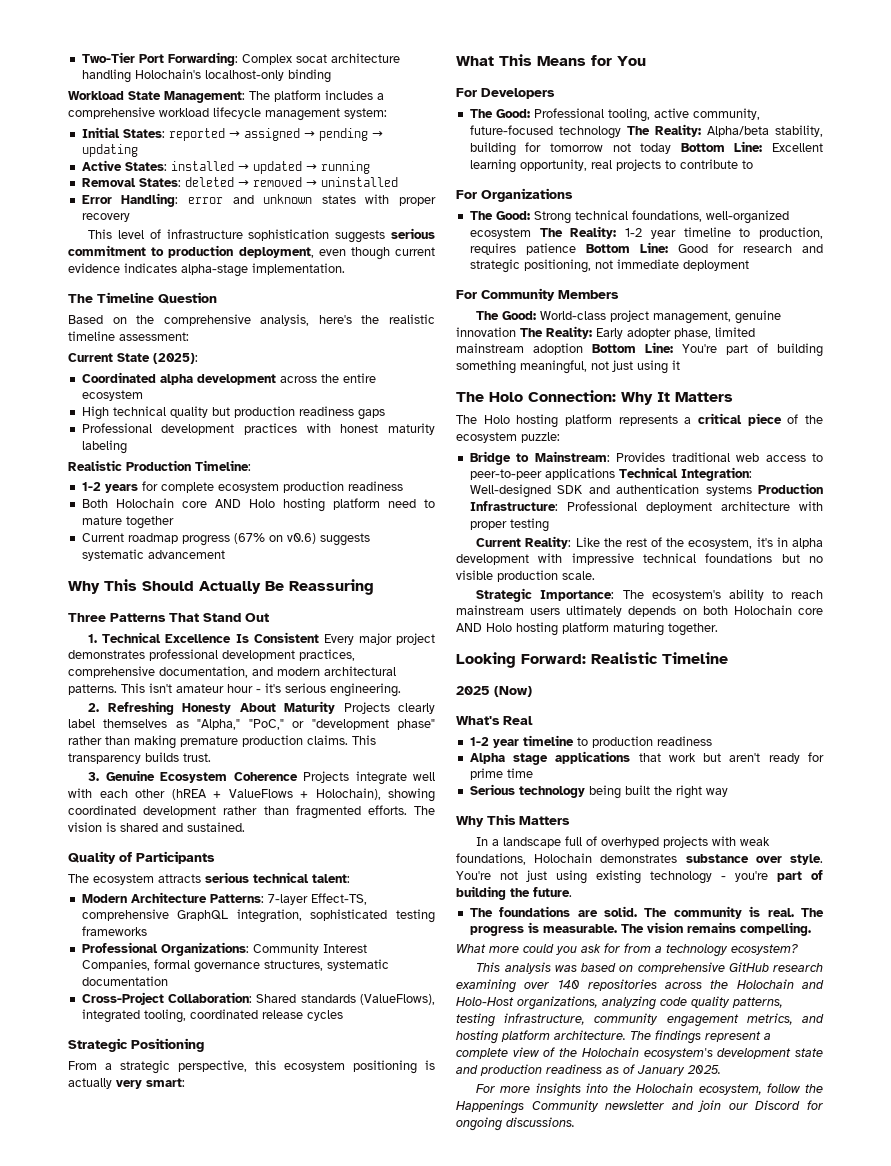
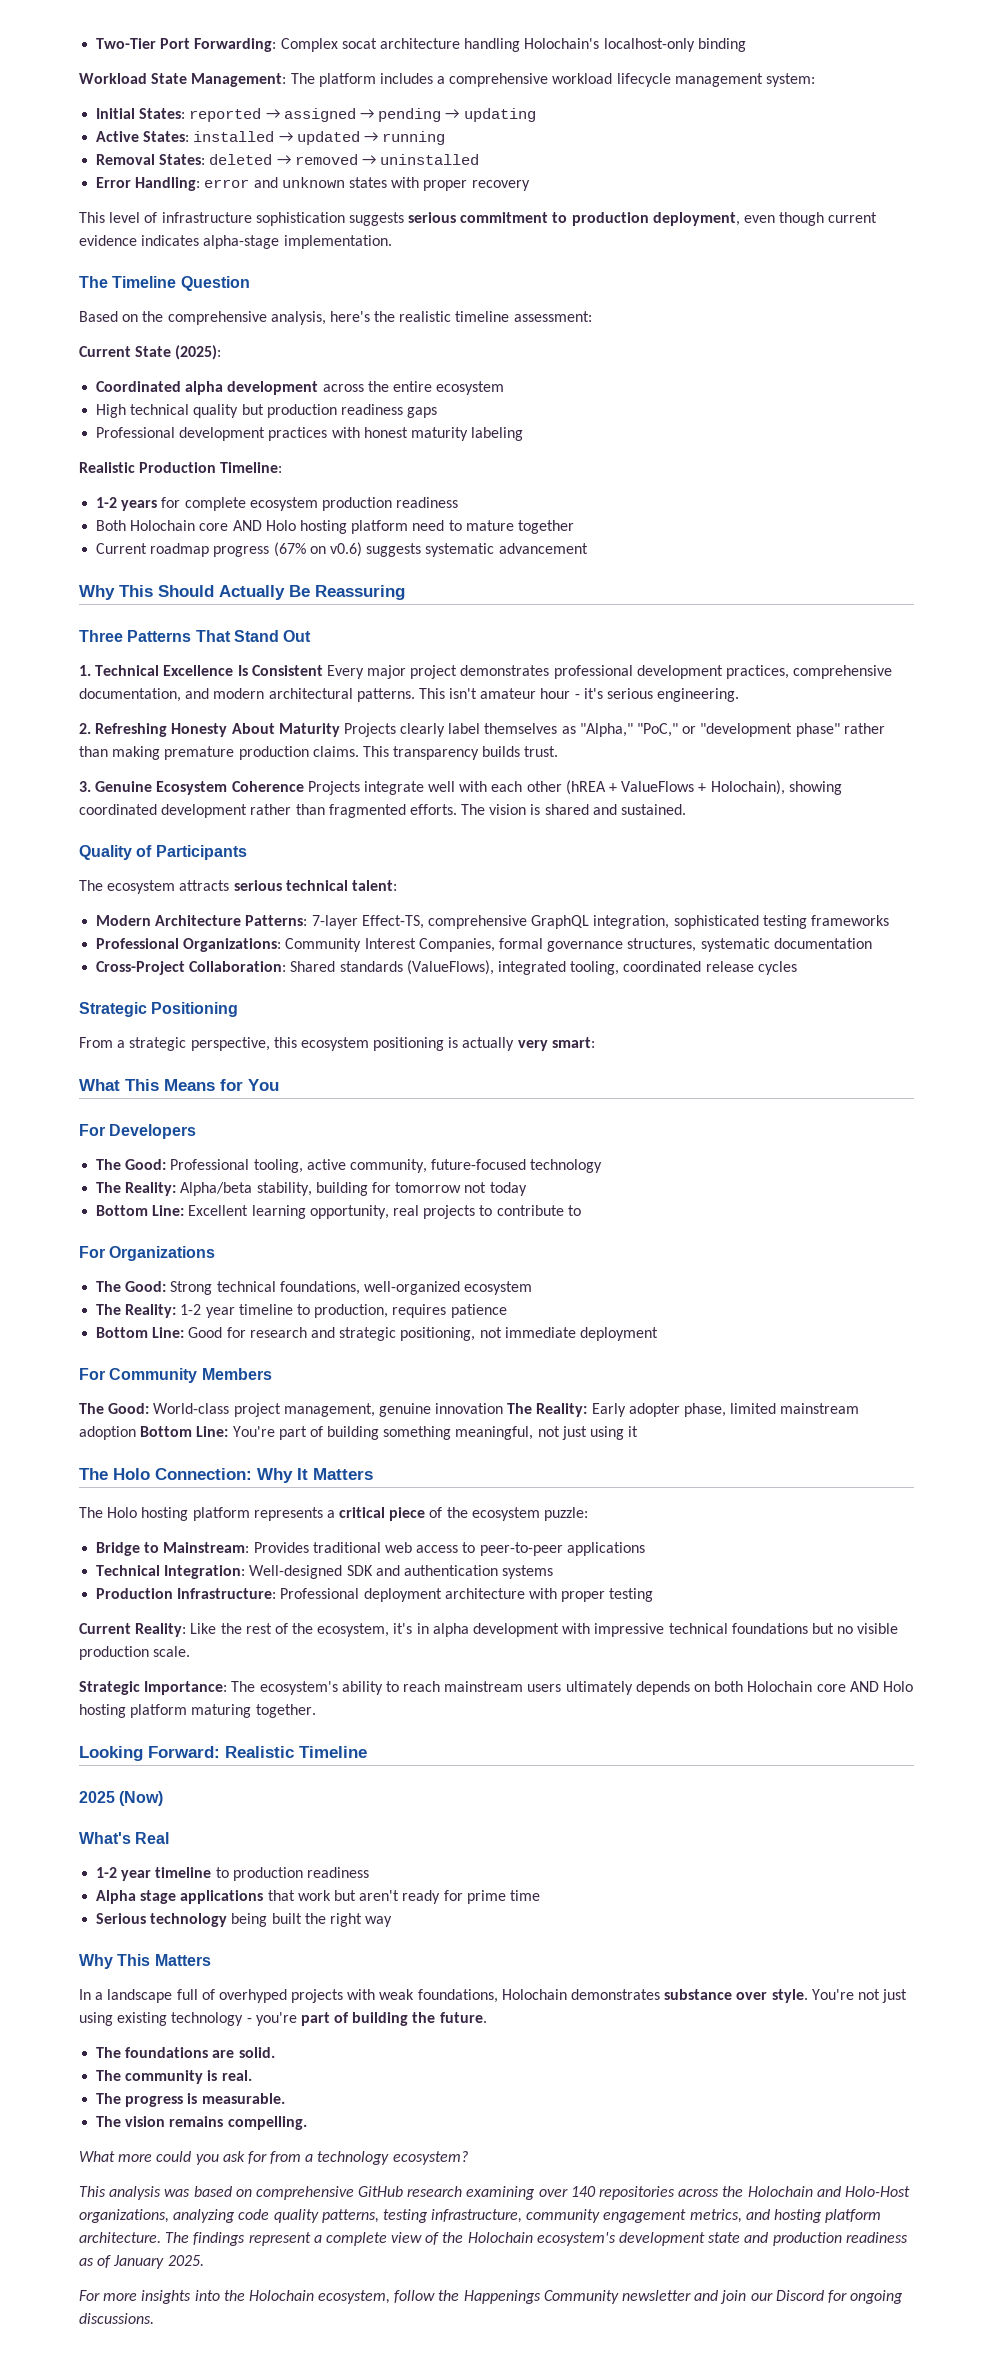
(621, 132) none -> (603, 1166) //
(672, 148) none -> (527, 1189) //
(531, 233) none -> (533, 1288) //
(576, 249) none -> (507, 1311) //
(615, 474) none -> (645, 1549) //
(752, 490) none -> (554, 1572) //
(637, 911) none -> (275, 2052) //
(794, 912) none -> (252, 2075) //
(617, 928) none -> (285, 2098) //

